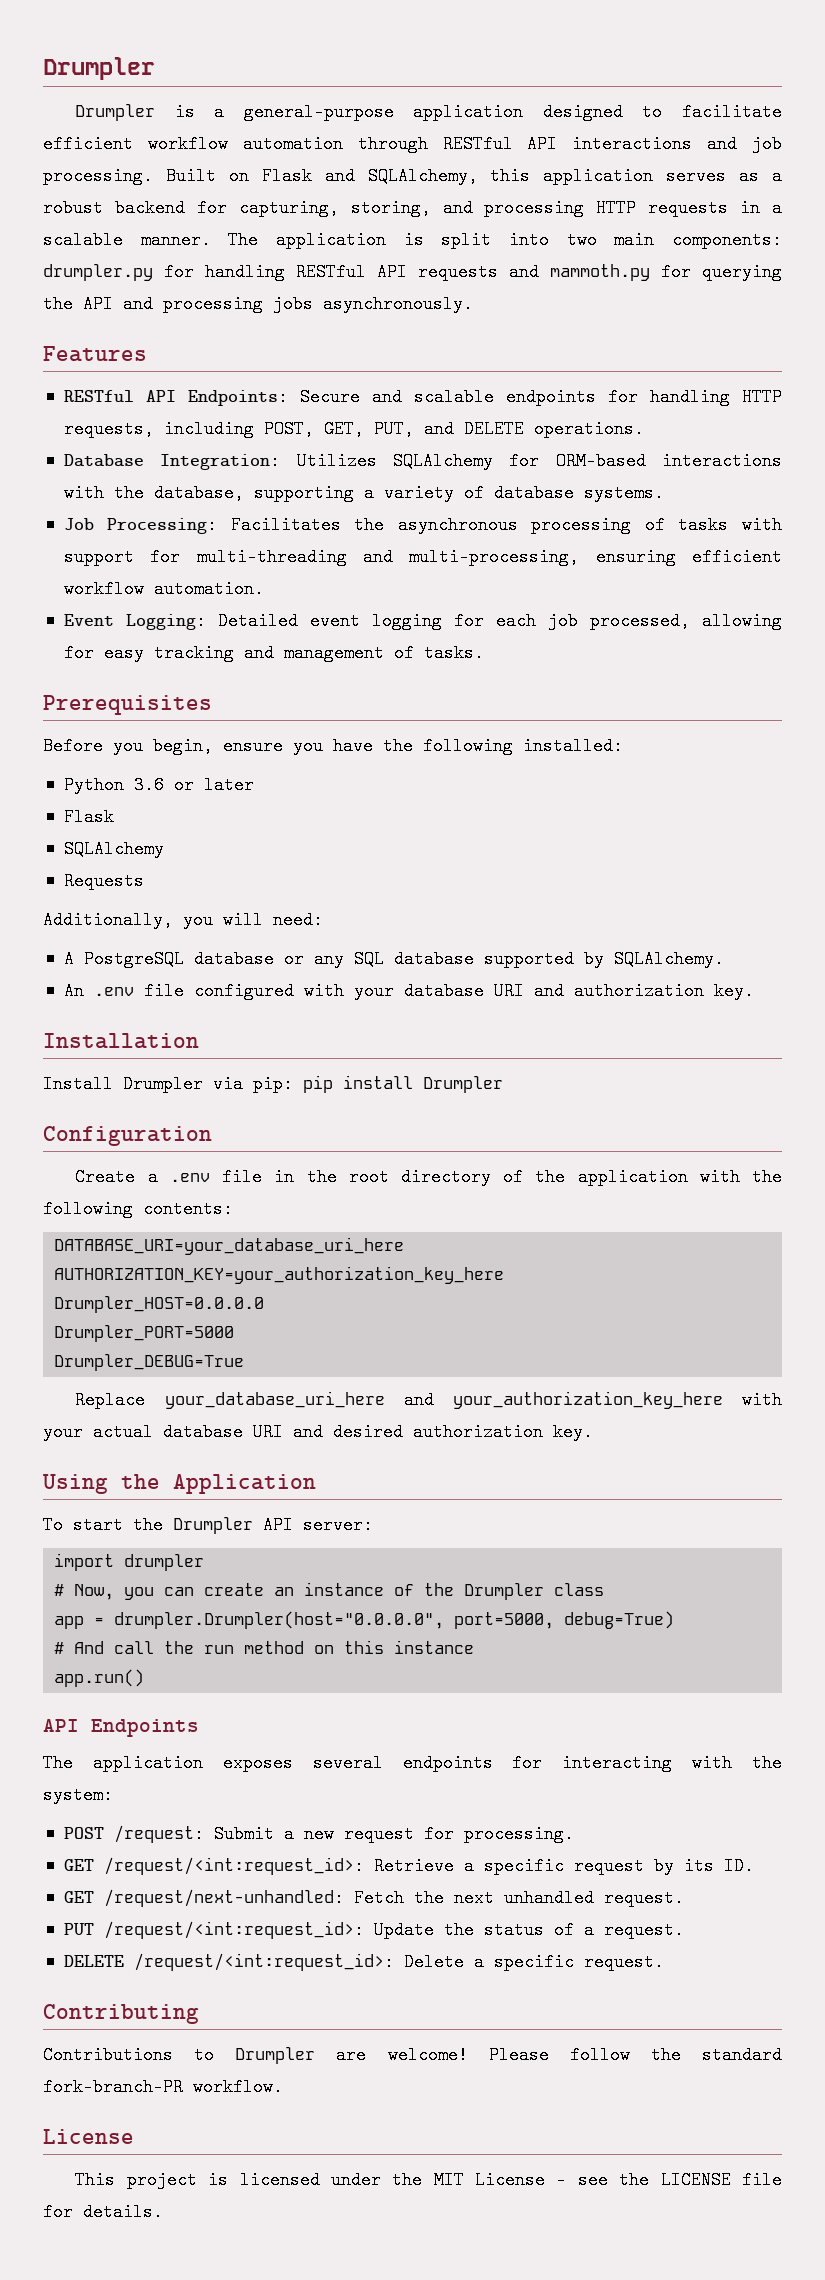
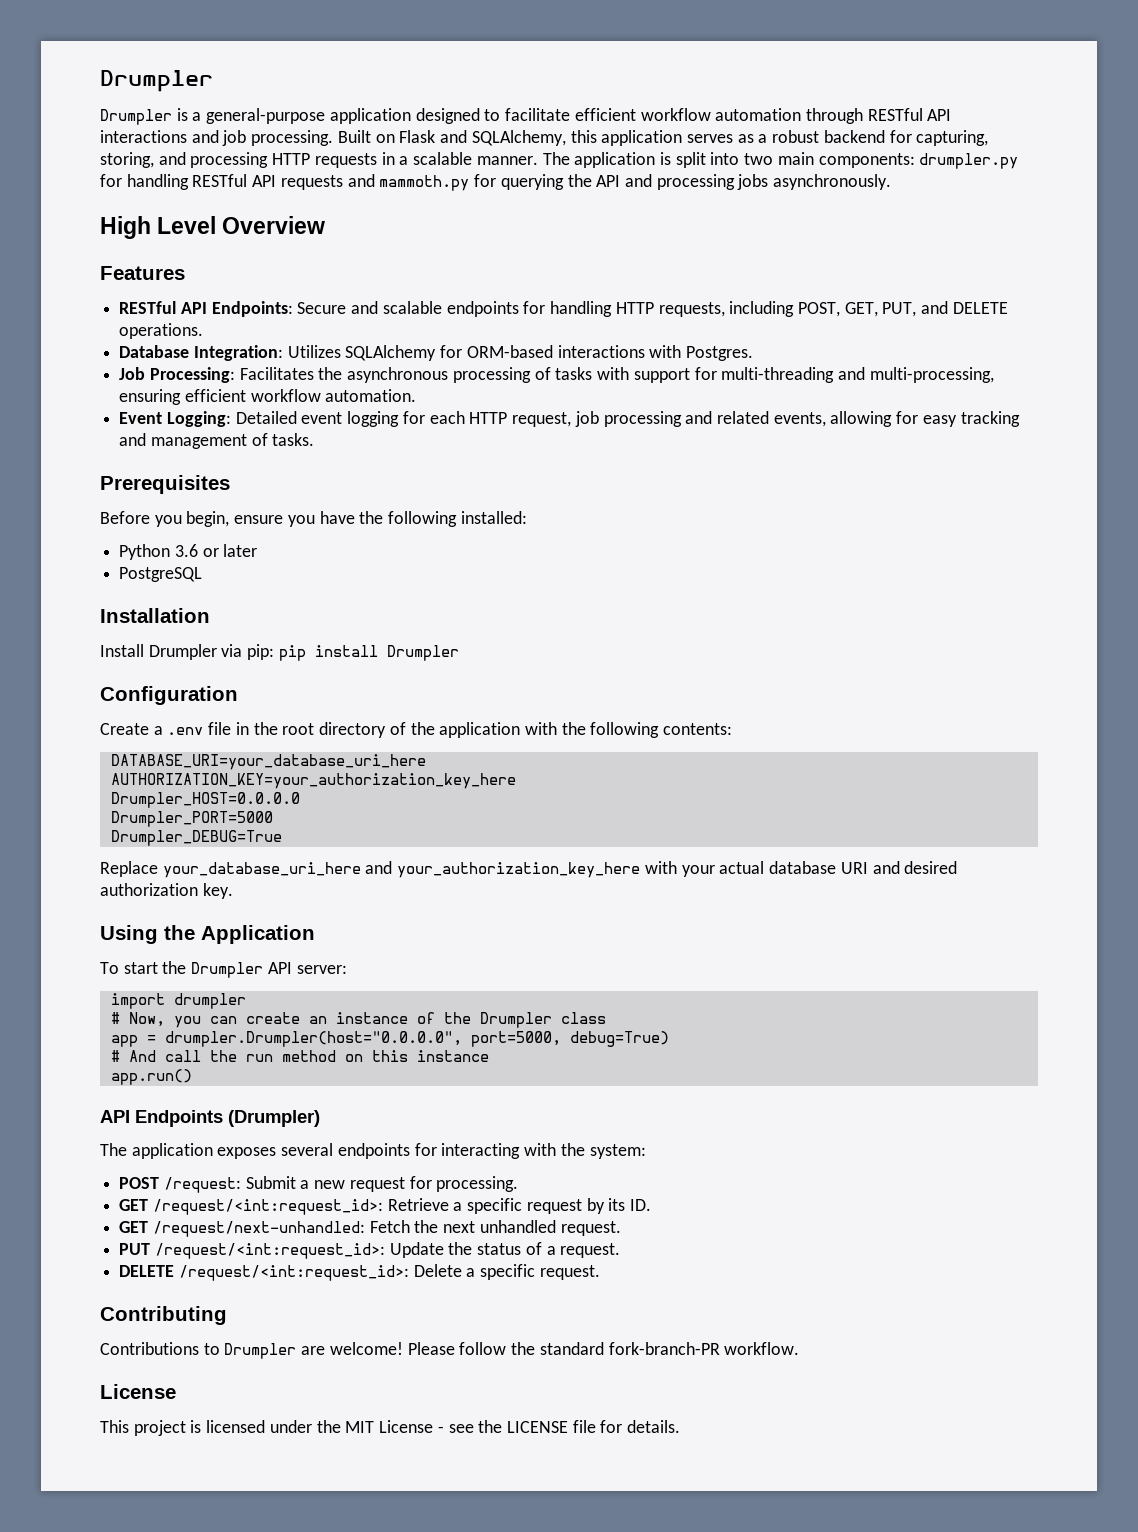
(473, 304) none -> [100,216,326,239] // High Level Overview
[113,484,664,502] the database, supporting a variety of database systems. -> [686,346,754,361] Postgres.
[547,612,690,630] job processed, -> [469,411,826,427] HTTP request, job processing and related events,
[63,808,114,826] [63,840,164,858] [63,872,144,890] [43,911,323,929] [63,950,724,968] [63,982,754,1000] Flask // SQLAlchemy // Requests // Additionally, you will need: // A PostgreSQL database or any SQL database supported by SQLAlchemy. // An .env file configured with your database URI and authorization key. -> [119,567,203,582] PostgreSQL
(199, 1728) none -> [228,1110,320,1127] (Drumpler)

